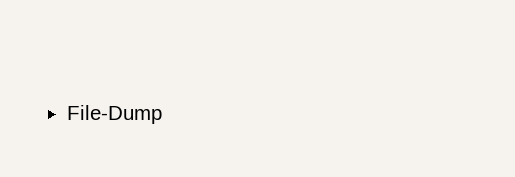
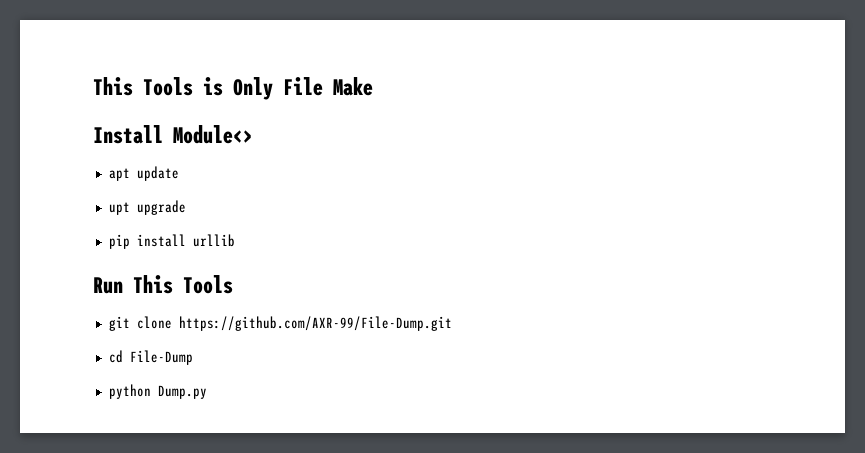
(66, 114) none -> [93,77,373,100] [93,125,253,144] [108,166,179,181] [108,200,186,215] [108,234,235,249] [93,275,233,294] [108,316,452,331] [108,350,123,363] This Tools is Only File Make // Install Module<> // apt update // upt upgrade // pip install urllib // Run This Tools // git clone https://github.com/AXR-99/File-Dump.git // cd
(162, 114) none -> [108,384,207,399] // python Dump.py

